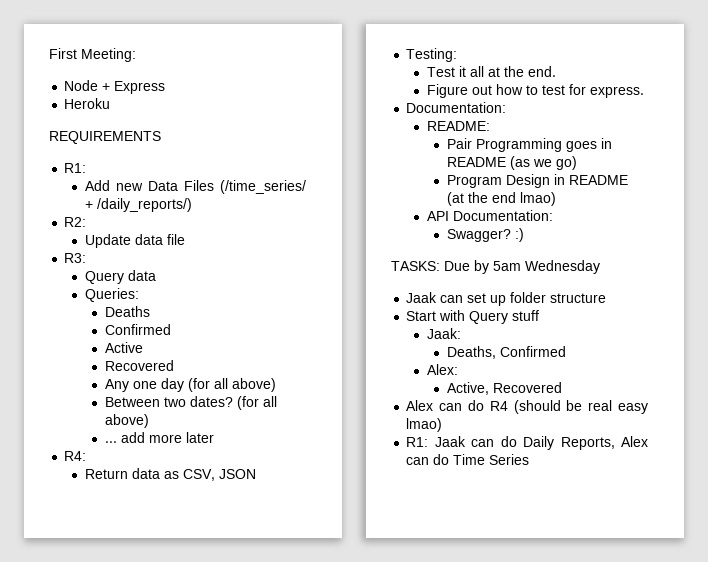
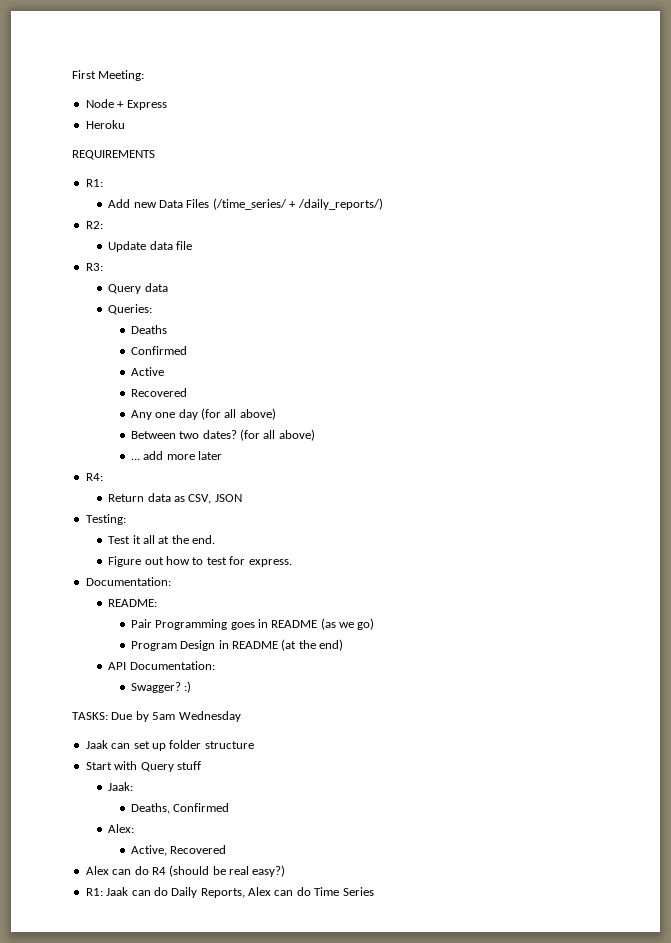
[492,192,557,206] end lmao) -> [319,639,344,651] end)
[618,403,648,414] [406,418,443,432] easy lmao) -> [252,865,286,877] easy?)

